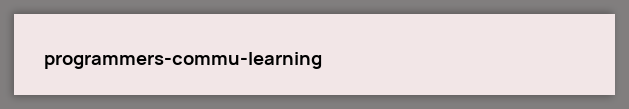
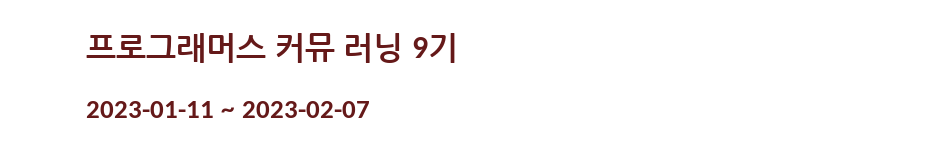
[44,52,322,69] programmers-commu-learning -> [86,33,458,63] [86,101,370,118] 프로그래머스 커뮤 러닝 9기 // 2023-01-11 ~ 2023-02-07

